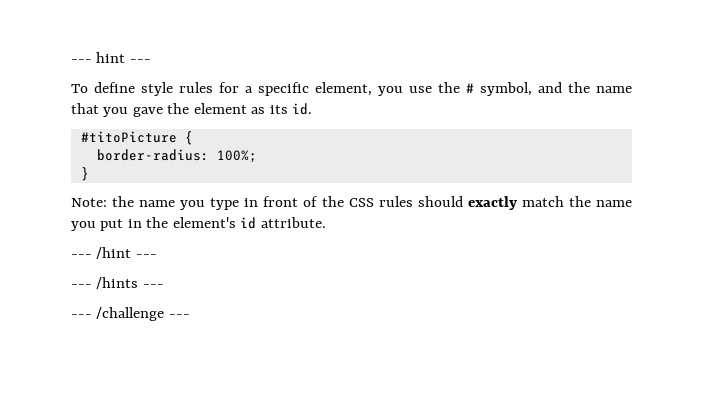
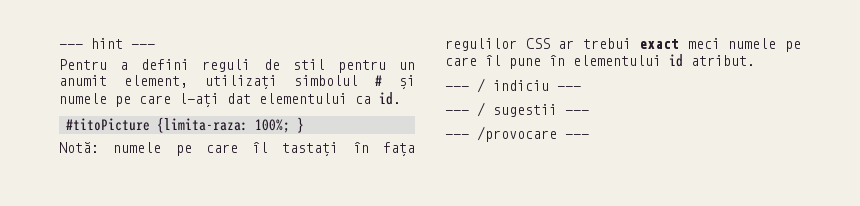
[71,82,632,96] [71,103,288,117] To define style rules for a specific element, you use the # symbol, and the name that you gave the element as its -> [59,59,415,73] [59,75,415,90] [59,93,371,108] Pentru a defini reguli de stil pentru un anumit element, utilizați simbolul # și numele pe care l-ați dat elementului ca
[184,131,193,145] [96,149,209,161] { // border-radius: -> [156,117,248,133] {limita-raza:
(257, 156) // -> (290, 126) none
[71,196,632,210] [71,217,326,231] [71,247,157,259] [71,277,164,289] [71,307,165,321] Note: the name you type in front of the CSS rules should exactly match the name you put in the element's id attribute. // --- /hint --- // --- /hints --- // --- /challenge -> [59,142,415,157] [445,38,801,52] [445,54,755,69] [445,78,581,93] [445,102,589,117] [445,126,557,142] Notă: numele pe care îl tastați în fața regulilor CSS ar trebui exact meci numele pe care îl pune în elementului id atribut. // --- / indiciu --- // --- / sugestii --- // --- /provocare

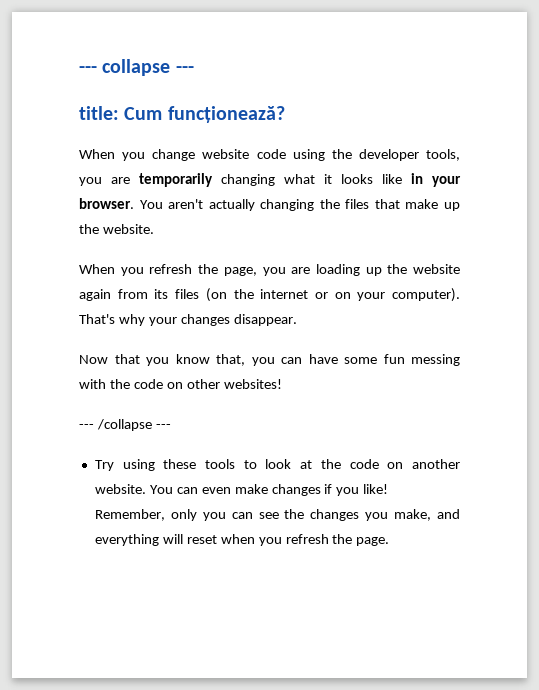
[59,38,155,49] [59,59,415,73] [59,75,415,90] [59,92,401,108] [65,117,304,133] [59,142,415,157] [445,38,801,52] [445,54,755,69] [445,78,581,93] [445,102,589,117] [445,126,589,142] --- hint --- // Pentru a defini reguli de stil pentru un anumit element, utilizați simbolul # și numele pe care l-ați dat elementului ca id. // #titoPicture {limita-raza: 100%; } // Notă: numele pe care îl tastați în fața regulilor CSS ar trebui exact meci numele pe care îl pune în elementului id atribut. // --- / indiciu --- // --- / sugestii --- // --- /provocare --- -> [79,59,194,76] [79,106,285,123] [79,149,460,161] [79,173,461,187] [79,198,460,211] [79,224,154,234] [79,264,460,276] [79,288,460,302] [79,314,297,326] [79,354,460,366] [79,379,282,389] [79,419,171,431] [94,459,460,471] [94,484,389,496] [94,509,460,521] [94,534,390,546] --- collapse --- // title: Cum funcționează? // When you change website code using the developer tools, you are temporarily changing what it looks like in your browser. You aren't actually changing the files that make up the website. // When you refresh the page, you are loading up the website again from its files (on the internet or on your computer). That's why your changes disappear. // Now that you know that, you can have some fun messing with the code on other websites! // --- /collapse --- // Try using these tools to look at the code on another website. You can even make changes if you like! Remember, only you can see the changes you make, and everything will reset when you refresh the page.

